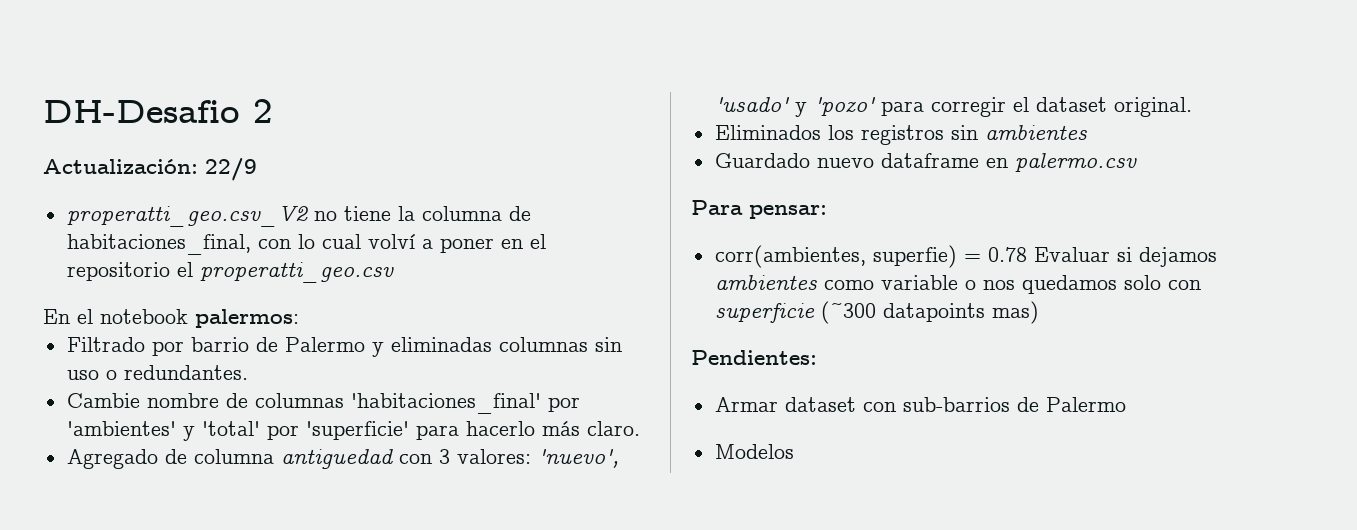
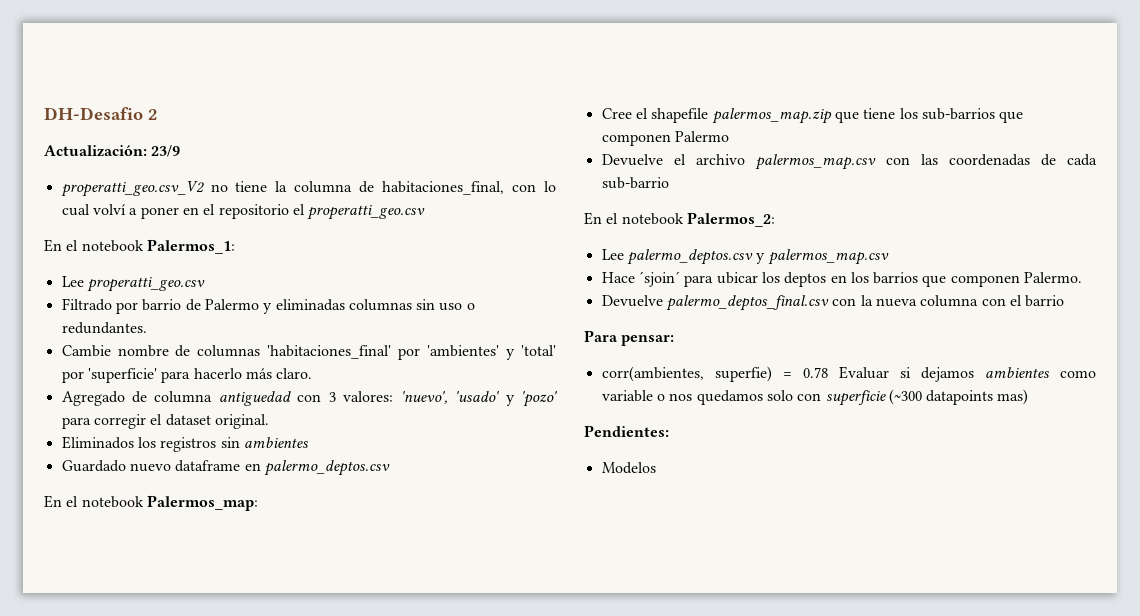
[205,158,257,181] 22/9 -> [151,145,181,157] 23/9
[195,309,299,328] palermos: -> [146,239,235,254] [61,276,205,292] Palermos_1: // Lee properatti_geo.csv
[1014,153,1137,172] palermo.csv -> [263,460,390,476] [44,495,258,511] [601,108,1024,124] [601,131,729,146] [601,154,1097,170] [601,177,669,189] [584,212,775,227] [601,249,889,265] [601,271,1083,287] [601,295,1065,311] palermo_deptos.csv // En el notebook Palermos_map: // Cree el shapefile palermos_map.zip que tiene los sub-barrios que componen Palermo // Devuelve el archivo palermos_map.csv con las coordenadas de cada sub-barrio // En el notebook Palermos_2: // Lee palermo_deptos.csv y palermos_map.csv // Hace ´sjoin´ para ubicar los deptos en los barrios que componen Palermo. // Devuelve palermo_deptos_final.csv con la nueva columna con el barrio
[714,397,1126,412] // Armar dataset con sub-barrios de Palermo -> (669, 431) none

